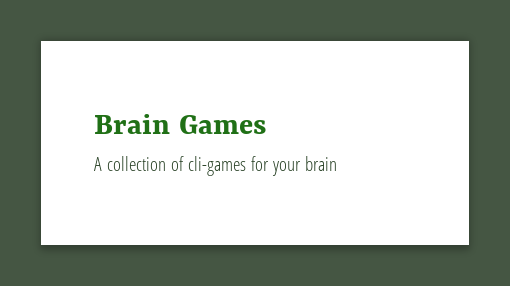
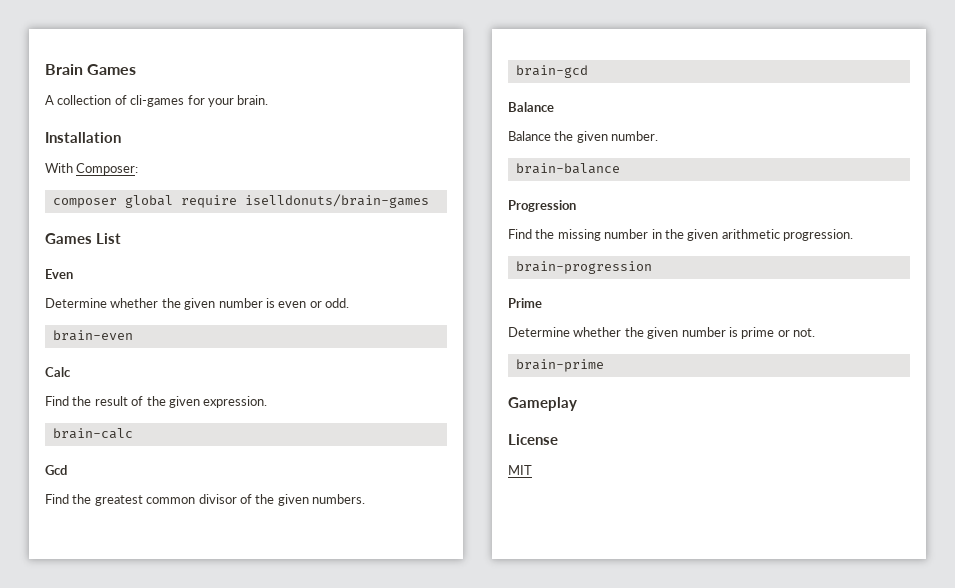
[304,156,337,171] brain -> [237,95,269,105] [45,132,121,143] [45,163,139,175] [52,194,429,208] [45,233,121,244] [45,269,73,279] [45,298,349,310] [52,330,133,341] [45,367,71,377] [45,396,268,408] [52,428,133,439] [45,465,67,475] [45,494,365,506] [515,65,588,78] [508,102,554,112] [508,131,659,143] [515,163,620,174] [508,200,576,212] [508,229,853,241] [515,261,652,274] [508,298,542,308] [508,327,815,339] [515,359,604,372] [508,397,577,411] [508,434,558,445] [508,465,532,475] brain. // Installation // With Composer: // composer global require iselldonuts/brain-games // Games List // Even // Determine whether the given number is even or odd. // brain-even // Calc // Find the result of the given expression. // brain-calc // Gcd // Find the greatest common divisor of the given numbers. // brain-gcd // Balance // Balance the given number. // brain-balance // Progression // Find the missing number in the given arithmetic progression. // brain-progression // Prime // Determine whether the given number is prime or not. // brain-prime // Gameplay // License // MIT

